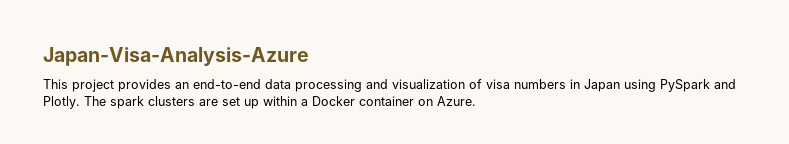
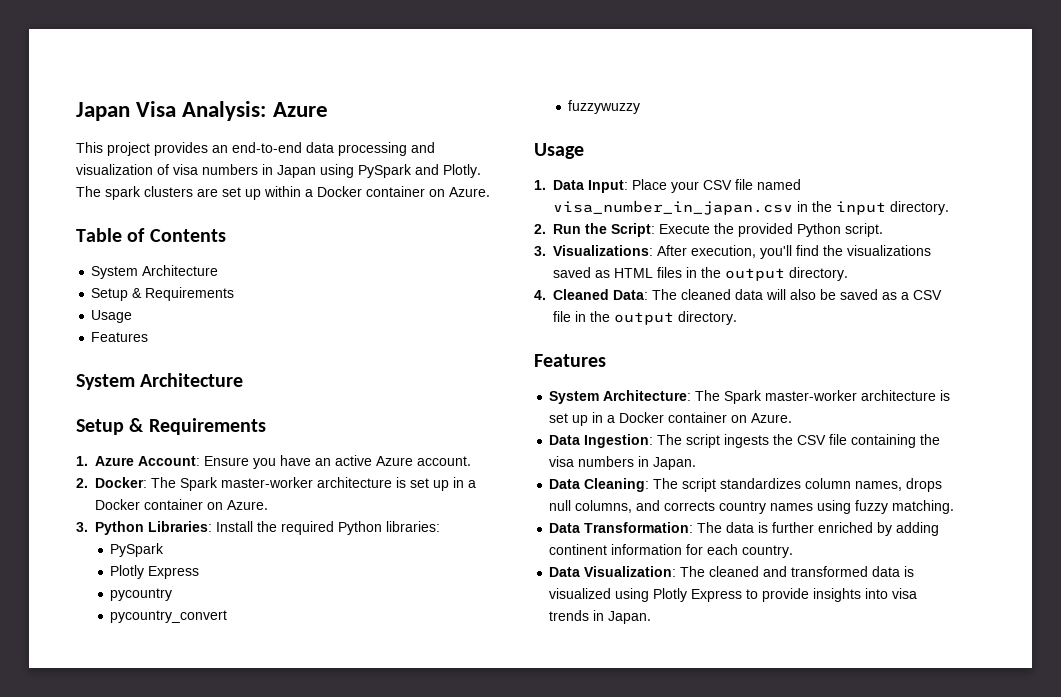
[43,47,309,66] Japan-Visa-Analysis-Azure -> [76,101,328,121] Japan Visa Analysis: Azure
(476, 101) none -> [76,228,226,242] [91,265,219,279] [91,287,235,301] [91,310,133,323] [91,332,149,342] [76,373,244,390] [76,418,266,435] [76,455,472,469] [76,477,477,491] [95,499,269,510] [76,521,441,535] [110,543,165,557] [110,565,200,579] [110,588,173,601] [110,610,228,623] [568,100,641,114] [534,143,584,159] [534,179,802,193] [553,200,950,215] [534,223,884,237] [534,245,932,259] [553,267,849,281] [534,289,943,300] [553,311,738,325] [534,354,606,367] [549,390,951,404] [549,412,793,426] [549,434,941,448] [549,456,697,470] [549,478,943,492] [549,500,955,514] [549,522,940,536] [549,544,794,558] [549,566,915,577] [549,588,918,602] [549,610,652,624] // Table of Contents // System Architecture // Setup & Requirements // Usage // Features // System Architecture // Setup & Requirements // 1. Azure Account: Ensure you have an active Azure account. // 2. Docker: The Spark master-worker architecture is set up in a Docker container on Azure. // 3. Python Libraries: Install the required Python libraries: // PySpark // Plotly Express // pycountry // pycountry_convert // fuzzywuzzy // Usage // 1. Data Input: Place your CSV file named visa_number_in_japan.csv in the input directory. // 2. Run the Script: Execute the provided Python script. // 3. Visualizations: After execution, you'll find the visualizations saved as HTML files in the output directory. // 4. Cleaned Data: The cleaned data will also be saved as a CSV file in the output directory. // Features // System Architecture: The Spark master-worker architecture is set up in a Docker container on Azure. // Data Ingestion: The script ingests the CSV file containing the visa numbers in Japan. // Data Cleaning: The script standardizes column names, drops null columns, and corrects country names using fuzzy matching. // Data Transformation: The data is further enriched by adding continent information for each country. // Data Visualization: The cleaned and transformed data is visualized using Plotly Express to provide insights into visa trends in Japan.

